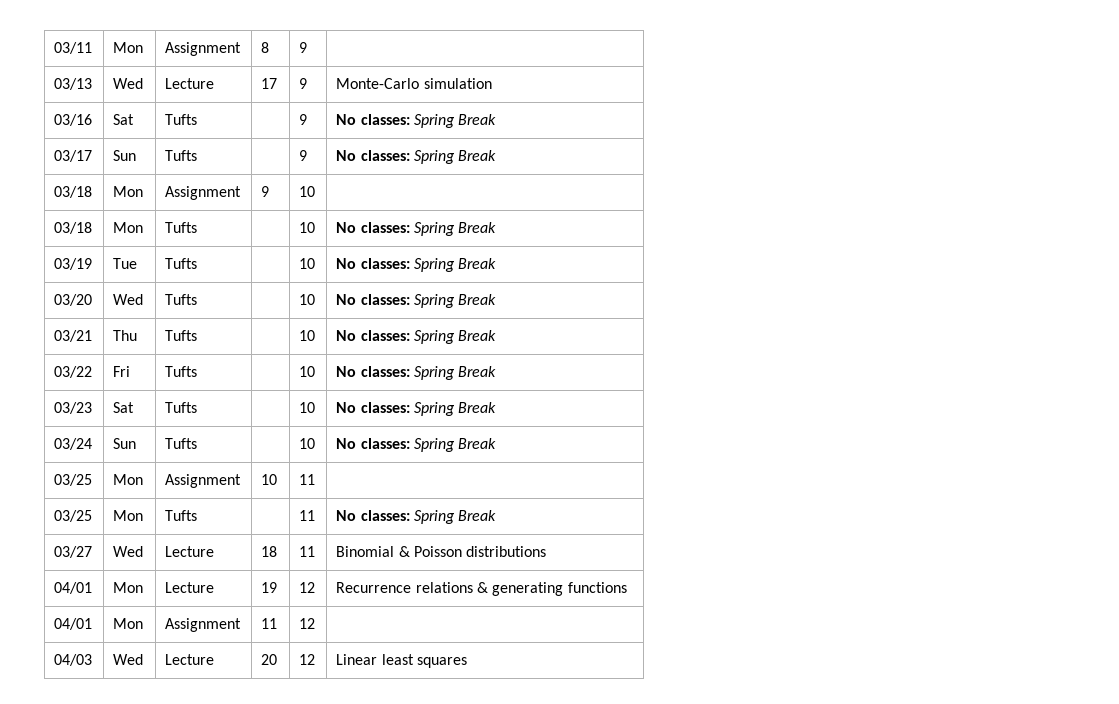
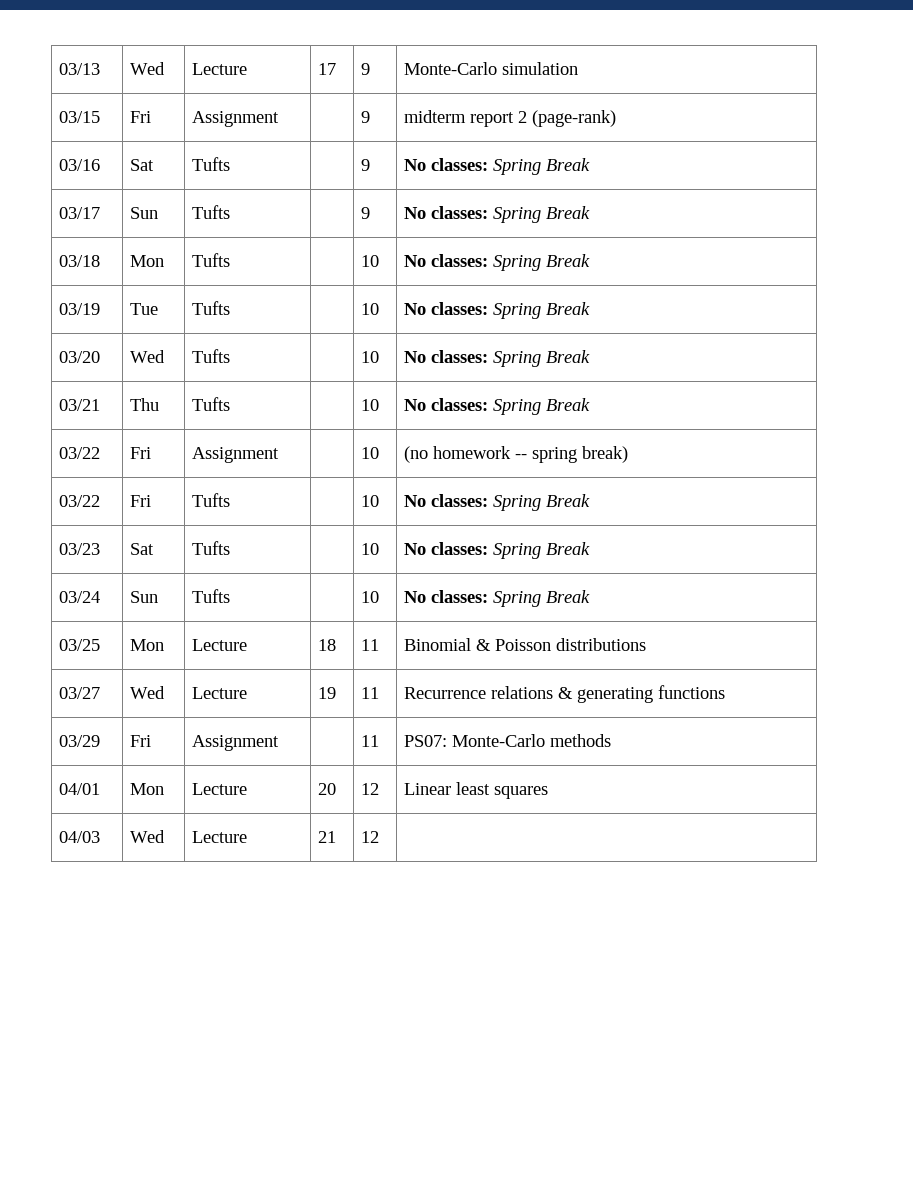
[54,42,93,54] [113,42,144,53] [165,42,242,56] [261,42,270,53] [299,42,308,53] 03/11 | Mon | Assignment | 8 | 9 | // -> (59, 69) none
(492, 83) none -> [59,111,101,123] [130,111,152,123] [192,111,280,127] [361,111,371,123] [404,110,617,127] // 03/15 | Fri | Assignment | | 9 | midterm report 2 (page-rank)
[54,186,93,198] [113,186,144,197] [165,186,242,200] [261,186,270,197] [299,186,316,197] // 03/18 | Mon | Assignment | 9 | 10 | -> (591, 212) none
(497, 335) none -> [59,447,101,459] [130,447,152,459] [192,447,280,463] [361,447,380,459] [404,446,629,463] // 03/22 | Fri | Assignment | | 10 | (no homework -- spring break)
[165,474,242,488] [261,474,278,485] [299,474,316,485] [54,510,93,522] [113,510,144,521] [165,510,198,521] [299,510,316,521] [336,510,497,524] [54,546,93,558] [113,546,144,557] | Assignment | 10 | 11 | // 03/25 | Mon | Tufts | | 11 | No classes: Spring Break // 03/27 | Wed -> (165, 645) none
[54,582,93,594] [113,582,144,593] 04/01 | Mon -> [59,687,101,699] [130,686,166,699] 03/27 | Wed
[299,582,316,593] 12 -> [361,687,380,699] 11
[54,618,93,630] [113,618,144,629] [165,618,242,632] [261,618,278,629] [299,618,316,629] [54,654,93,666] [113,654,144,665] 04/01 | Mon | Assignment | 11 | 12 | // 04/03 | Wed -> [59,735,101,747] [130,735,152,747] [192,735,280,751] [361,735,380,747] [404,734,612,747] [59,783,101,795] [130,783,165,795] 03/29 | Fri | Assignment | | 11 | PS07: Monte-Carlo methods // 04/01 | Mon
(467, 662) none -> [59,831,101,843] [130,830,166,843] [192,831,248,843] [318,831,337,843] [361,831,380,843] // 04/03 | Wed | Lecture | 21 | 12 |

